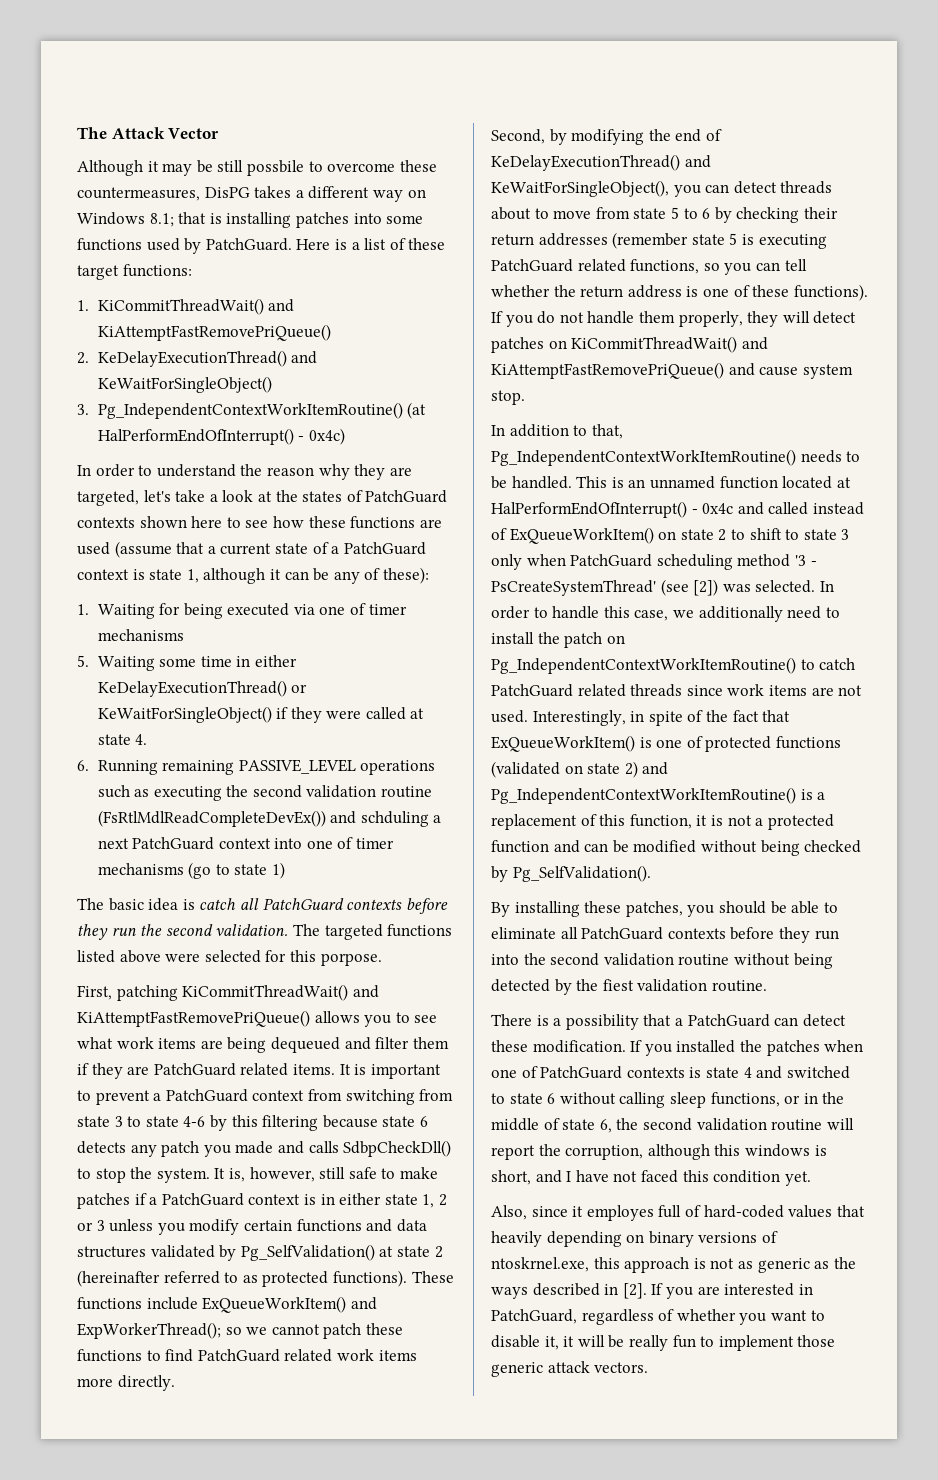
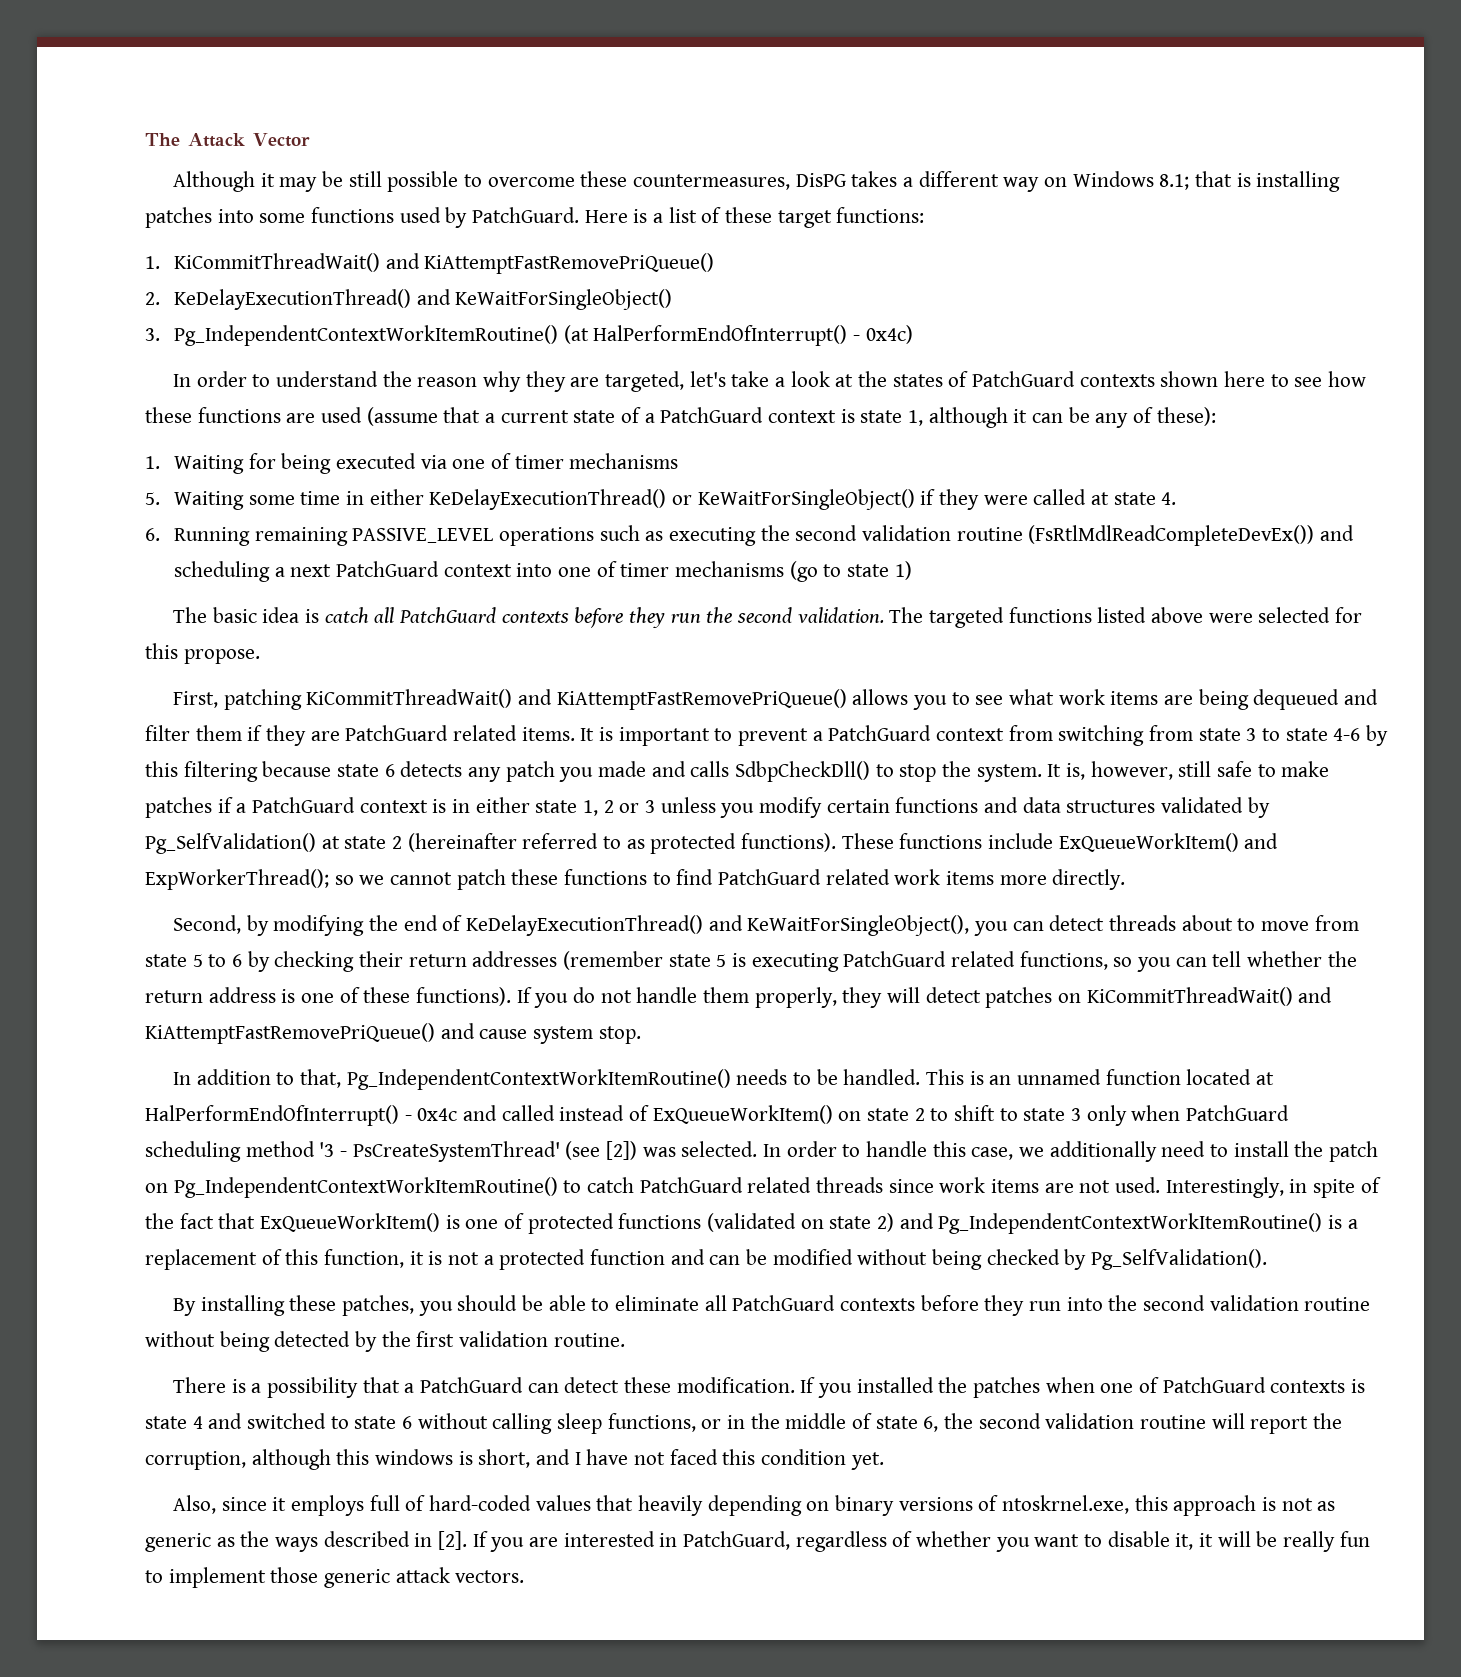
[246,160,304,176] possbile -> [387,171,459,192] possible
[360,811,429,827] schduling -> [173,561,270,582] scheduling
[320,953,382,966] porpose. -> [183,649,260,664] propose.
[602,979,634,991] fiest -> [416,1331,455,1347] first
[586,1205,654,1221] employes -> [291,1495,365,1516] employs

